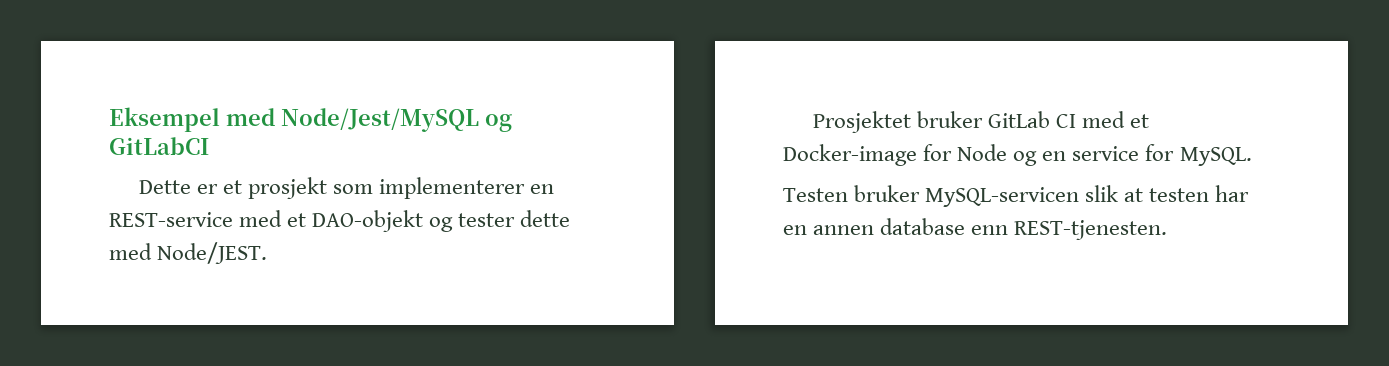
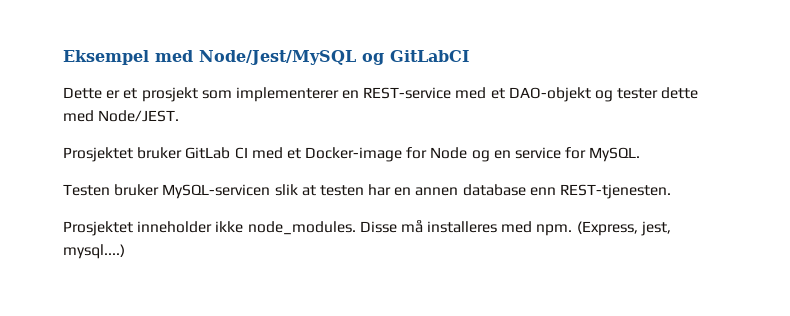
(1168, 230) none -> [63,220,671,236] [63,244,125,259] // Prosjektet inneholder ikke node_modules. Disse må installeres med npm. (Express, jest, mysql....)

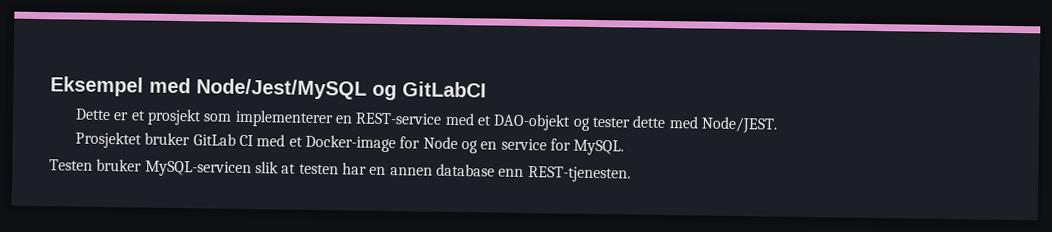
[63,220,671,236] [63,244,125,259] // Prosjektet inneholder ikke node_modules. Disse må installeres med npm. (Express, jest, mysql....) -> (631, 174) none

